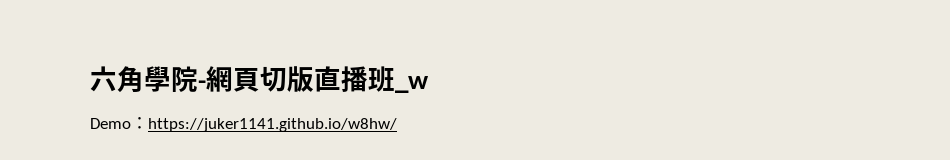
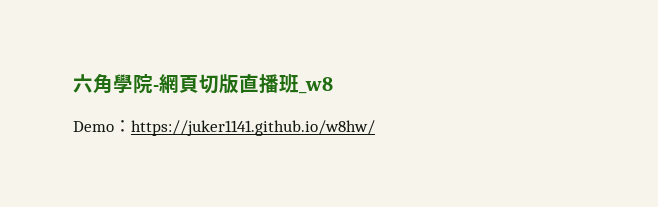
[395,76,429,93] _w -> [299,77,333,94] _w8

